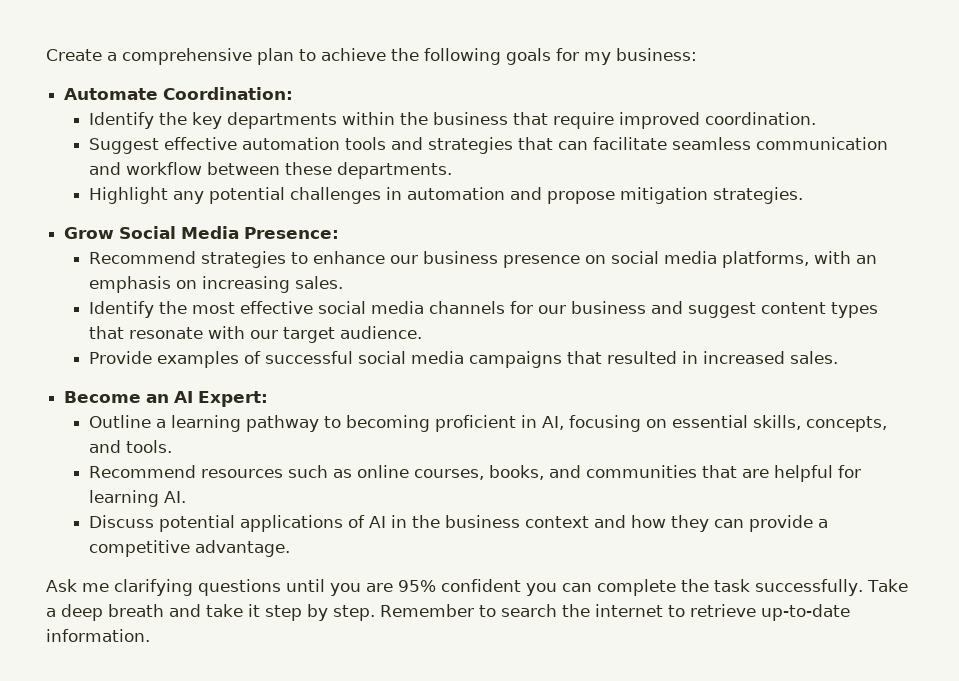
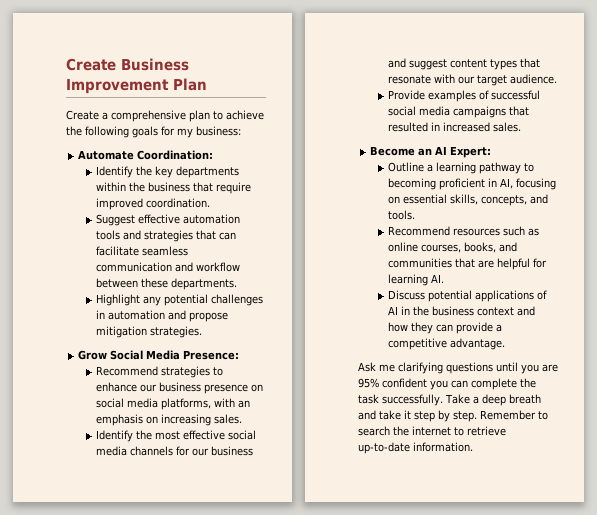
[46,49,102,61] Create -> [66,58,189,71] [66,78,207,94] [66,110,99,120] Create Business Improvement Plan // Create

